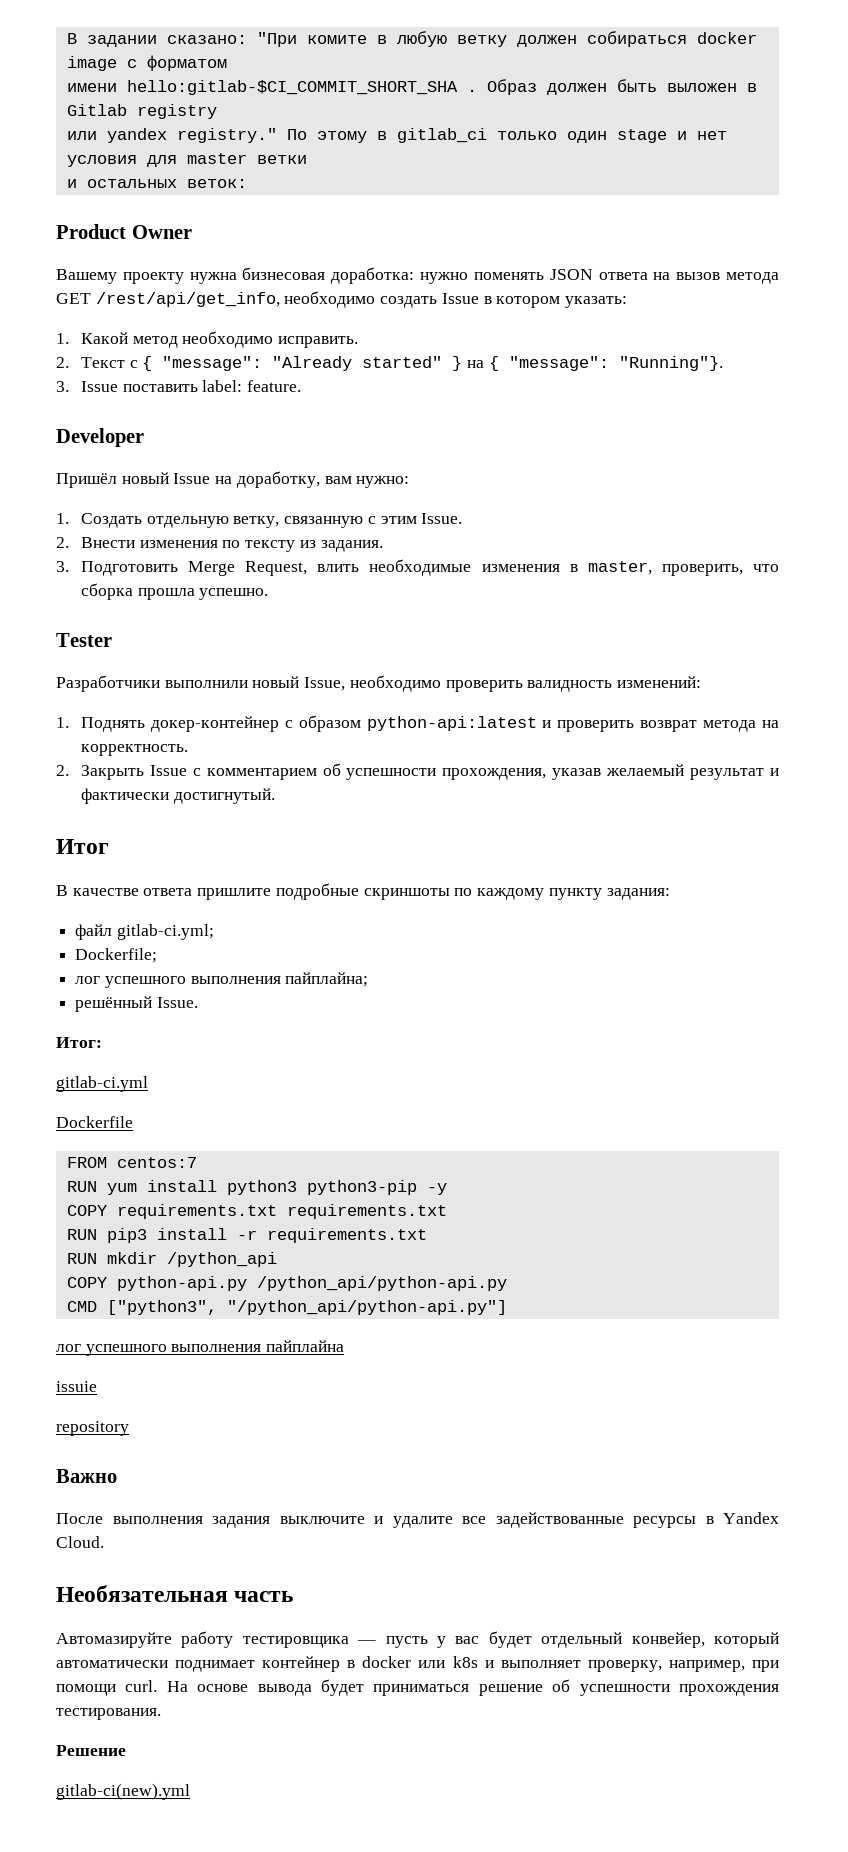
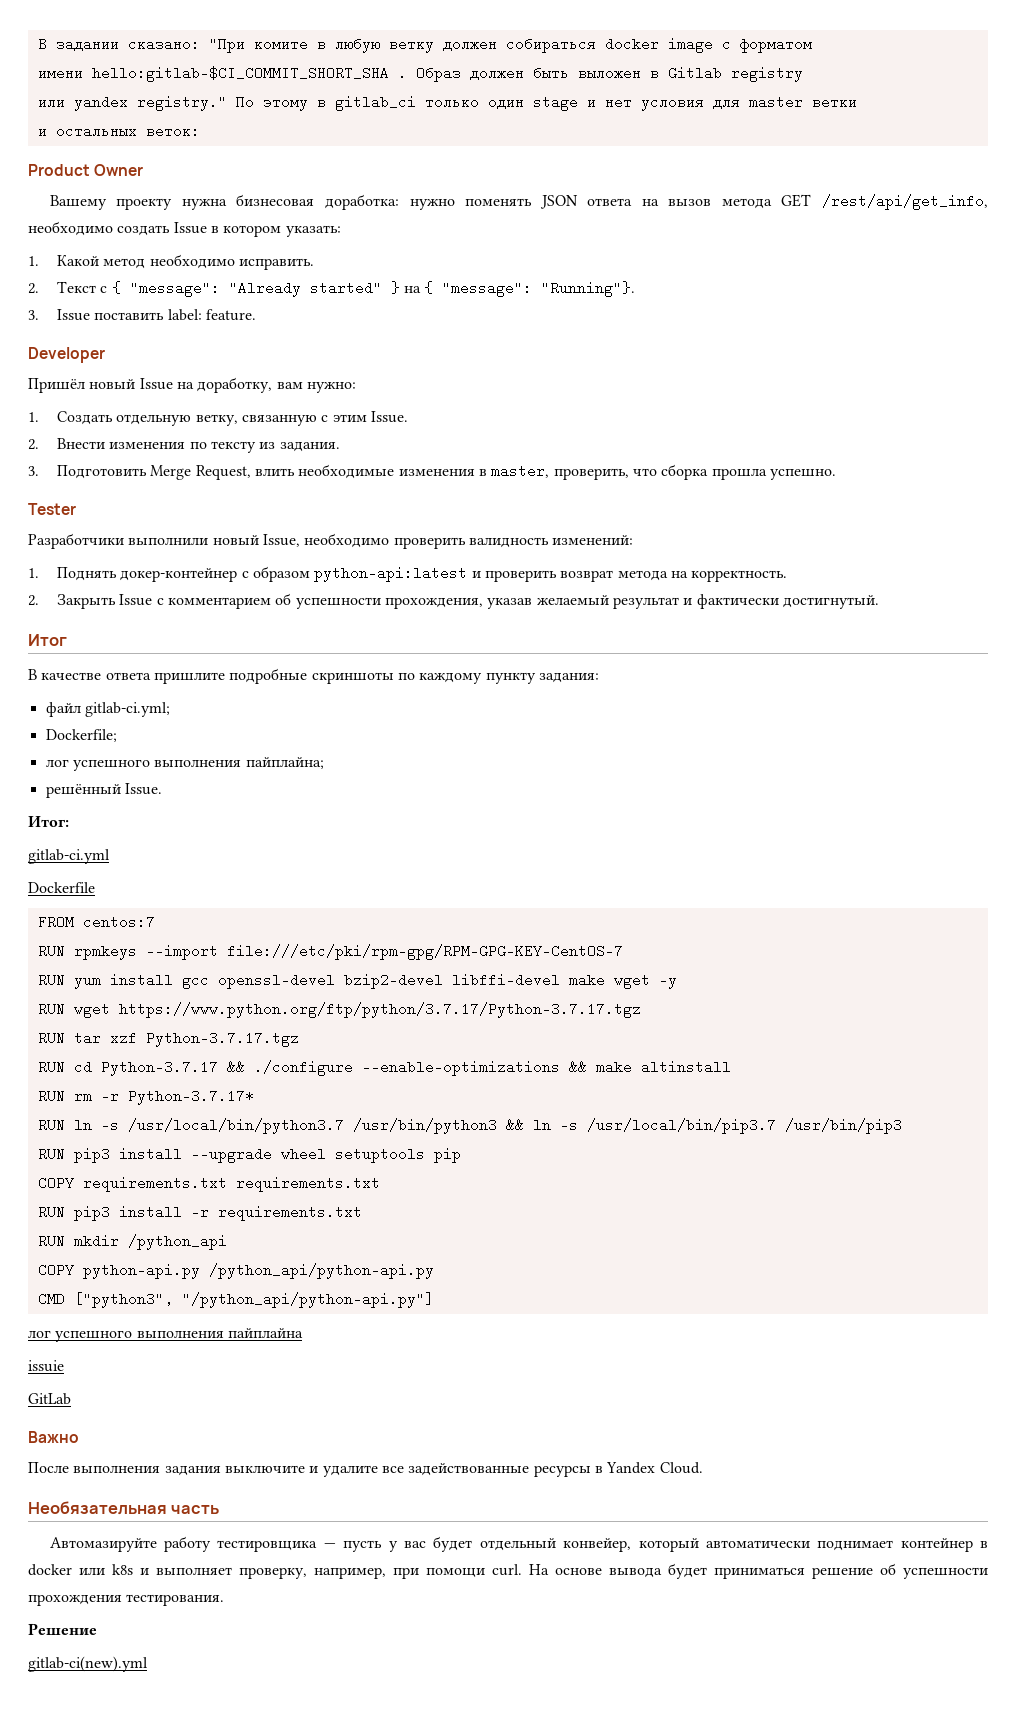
(197, 1162) none -> [37,944,623,960] // RUN rpmkeys --import file:///etc/pki/rpm-gpg/RPM-GPG-KEY-CentOS-7
[226,1180,447,1195] python3 python3-pip -y -> [181,973,677,989] [37,1002,641,1018] [37,1031,299,1047] [37,1060,731,1076] [37,1089,254,1105] [37,1118,902,1134] [37,1147,461,1163] gcc openssl-devel bzip2-devel libffi-devel make wget -y // RUN wget https://www.python.org/ftp/python/3.7.17/Python-3.7.17.tgz // RUN tar xzf Python-3.7.17.tgz // RUN cd Python-3.7.17 && ./configure --enable-optimizations && make altinstall // RUN rm -r Python-3.7.17* // RUN ln -s /usr/local/bin/python3.7 /usr/bin/python3 && ln -s /usr/local/bin/pip3.7 /usr/bin/pip3 // RUN pip3 install --upgrade wheel setuptools pip
[56,1421,129,1436] repository -> [28,1393,71,1405] GitLab

